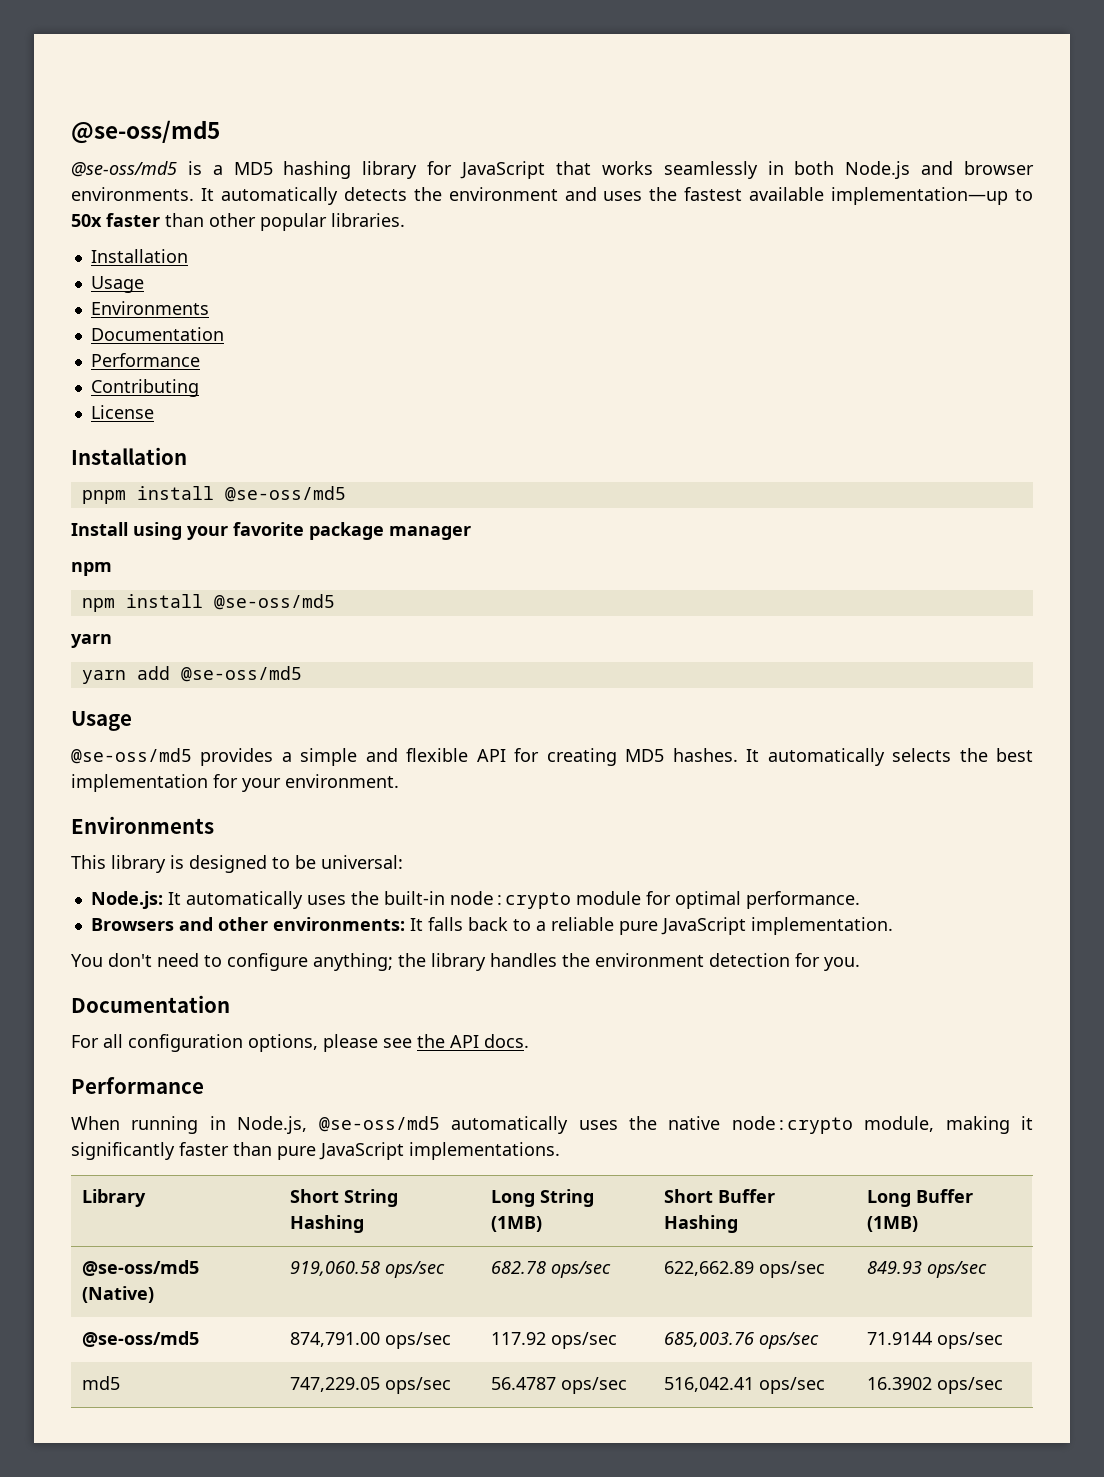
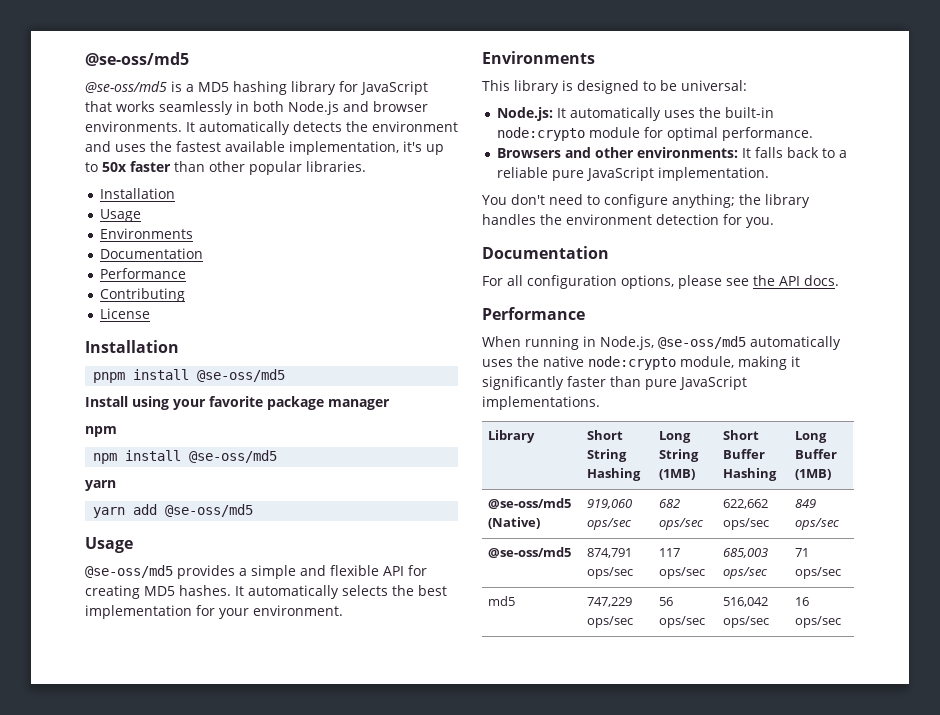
[831,187,1009,205] implementation—up -> [289,141,444,155] implementation, it's up
[289,1261,445,1278] [490,1261,611,1278] [663,1261,825,1278] [866,1261,922,1274] 919,060.58 ops/sec | 682.78 ops/sec | 622,662.89 ops/sec | 849.93 -> [586,499,632,509] [586,518,631,530] [658,499,680,508] [658,518,703,530] [722,499,768,509] [722,518,769,530] [794,499,816,508] 919,060 ops/sec | 682 ops/sec | 622,662 ops/sec | 849
[289,1332,451,1349] [490,1332,617,1349] [663,1332,819,1349] [866,1332,932,1345] 874,791.00 ops/sec | 117.92 ops/sec | 685,003.76 ops/sec | 71.9144 -> [586,548,632,558] [586,567,633,579] [658,548,680,557] [658,567,705,579] [722,548,768,558] [722,567,767,579] [794,548,809,557] 874,791 ops/sec | 117 ops/sec | 685,003 ops/sec | 71
[289,1377,451,1394] [490,1377,627,1394] [663,1377,825,1394] [866,1377,932,1390] 747,229.05 ops/sec | 56.4787 ops/sec | 516,042.41 ops/sec | 16.3902 -> [586,597,632,607] [586,616,633,628] [658,597,673,606] [658,616,705,628] [722,597,768,607] [722,616,769,628] [794,597,809,606] 747,229 ops/sec | 56 ops/sec | 516,042 ops/sec | 16

